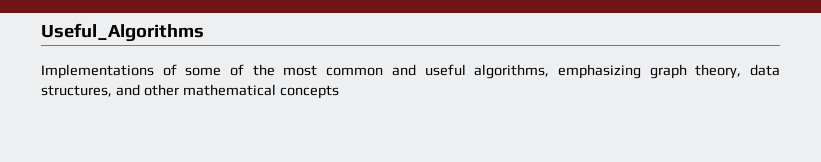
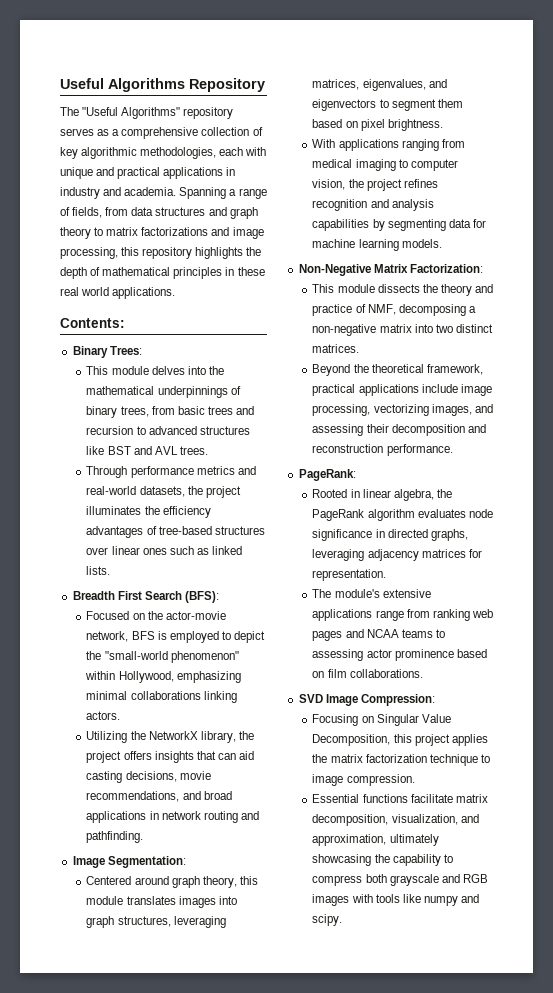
[41,23,204,42] [41,64,780,79] [41,84,339,99] Useful_Algorithms // Implementations of some of the most common and useful algorithms, emphasizing graph theory, data structures, and other mathematical concepts -> [60,78,265,92] [60,107,234,119] [60,127,263,139] [60,147,267,159] [60,167,236,179] [60,187,267,199] [60,207,258,219] [60,227,264,239] [60,247,262,259] [60,267,265,279] [60,287,176,299] [60,318,125,328] [72,346,142,358] [86,366,224,375] [86,386,241,398] [86,406,254,418] [86,426,250,435] [86,446,208,455] [86,466,256,478] [86,486,241,498] [86,506,211,518] [86,526,265,538] [86,546,242,555] [86,566,111,575] [72,591,219,603] [86,611,226,620] [86,631,265,643] [86,651,239,663] [85,671,241,683] [86,691,237,703] [86,711,121,720] [86,731,254,743] [86,751,254,763] [86,771,211,783] [86,791,232,802] [86,811,259,823] [86,831,144,843] [72,856,186,868] [86,876,258,888] [86,896,237,908] [86,916,226,928] [312,79,447,91] [312,99,463,111] [312,119,443,131] [312,139,465,151] [312,159,458,171] [312,179,438,191] [312,199,434,211] [312,219,486,231] [312,239,442,251] [298,264,483,276] [312,284,493,296] [312,304,476,316] [312,324,493,336] [312,344,360,353] [312,364,483,376] [312,384,492,396] [312,404,493,416] [312,424,486,436] [312,444,453,456] [298,469,356,481] [312,489,452,501] [312,509,493,521] [312,529,468,541] [312,549,482,561] [312,569,387,581] [312,589,431,598] [312,609,493,621] [312,629,445,641] [312,649,487,661] [312,669,423,678] [298,694,435,706] [312,714,451,726] [312,734,488,746] [312,754,490,766] [312,774,415,786] [312,794,488,803] [312,814,479,826] [312,834,439,846] [312,854,453,866] [312,874,488,886] [312,894,479,906] [312,914,343,926] Useful Algorithms Repository // The "Useful Algorithms" repository serves as a comprehensive collection of key algorithmic methodologies, each with unique and practical applications in industry and academia. Spanning a range of fields, from data structures and graph theory to matrix factorizations and image processing, this repository highlights the depth of mathematical principles in these real world applications. // Contents: // Binary Trees: // This module delves into the mathematical underpinnings of binary trees, from basic trees and recursion to advanced structures like BST and AVL trees. // Through performance metrics and real-world datasets, the project illuminates the efficiency advantages of tree-based structures over linear ones such as linked lists. // Breadth First Search (BFS): // Focused on the actor-movie network, BFS is employed to depict the "small-world phenomenon" within Hollywood, emphasizing minimal collaborations linking actors. // Utilizing the NetworkX library, the project offers insights that can aid casting decisions, movie recommendations, and broad applications in network routing and pathfinding. // Image Segmentation: // Centered around graph theory, this module translates images into graph structures, leveraging matrices, eigenvalues, and eigenvectors to segment them based on pixel brightness. // With applications ranging from medical imaging to computer vision, the project refines recognition and analysis capabilities by segmenting data for machine learning models. // Non-Negative Matrix Factorization: // This module dissects the theory and practice of NMF, decomposing a non-negative matrix into two distinct matrices. // Beyond the theoretical framework, practical applications include image processing, vectorizing images, and assessing their decomposition and reconstruction performance. // PageRank: // Rooted in linear algebra, the PageRank algorithm evaluates node significance in directed graphs, leveraging adjacency matrices for representation. // The module's extensive applications range from ranking web pages and NCAA teams to assessing actor prominence based on film collaborations. // SVD Image Compression: // Focusing on Singular Value Decomposition, this project applies the matrix factorization technique to image compression. // Essential functions facilitate matrix decomposition, visualization, and approximation, ultimately showcasing the capability to compress both grayscale and RGB images with tools like numpy and scipy.

